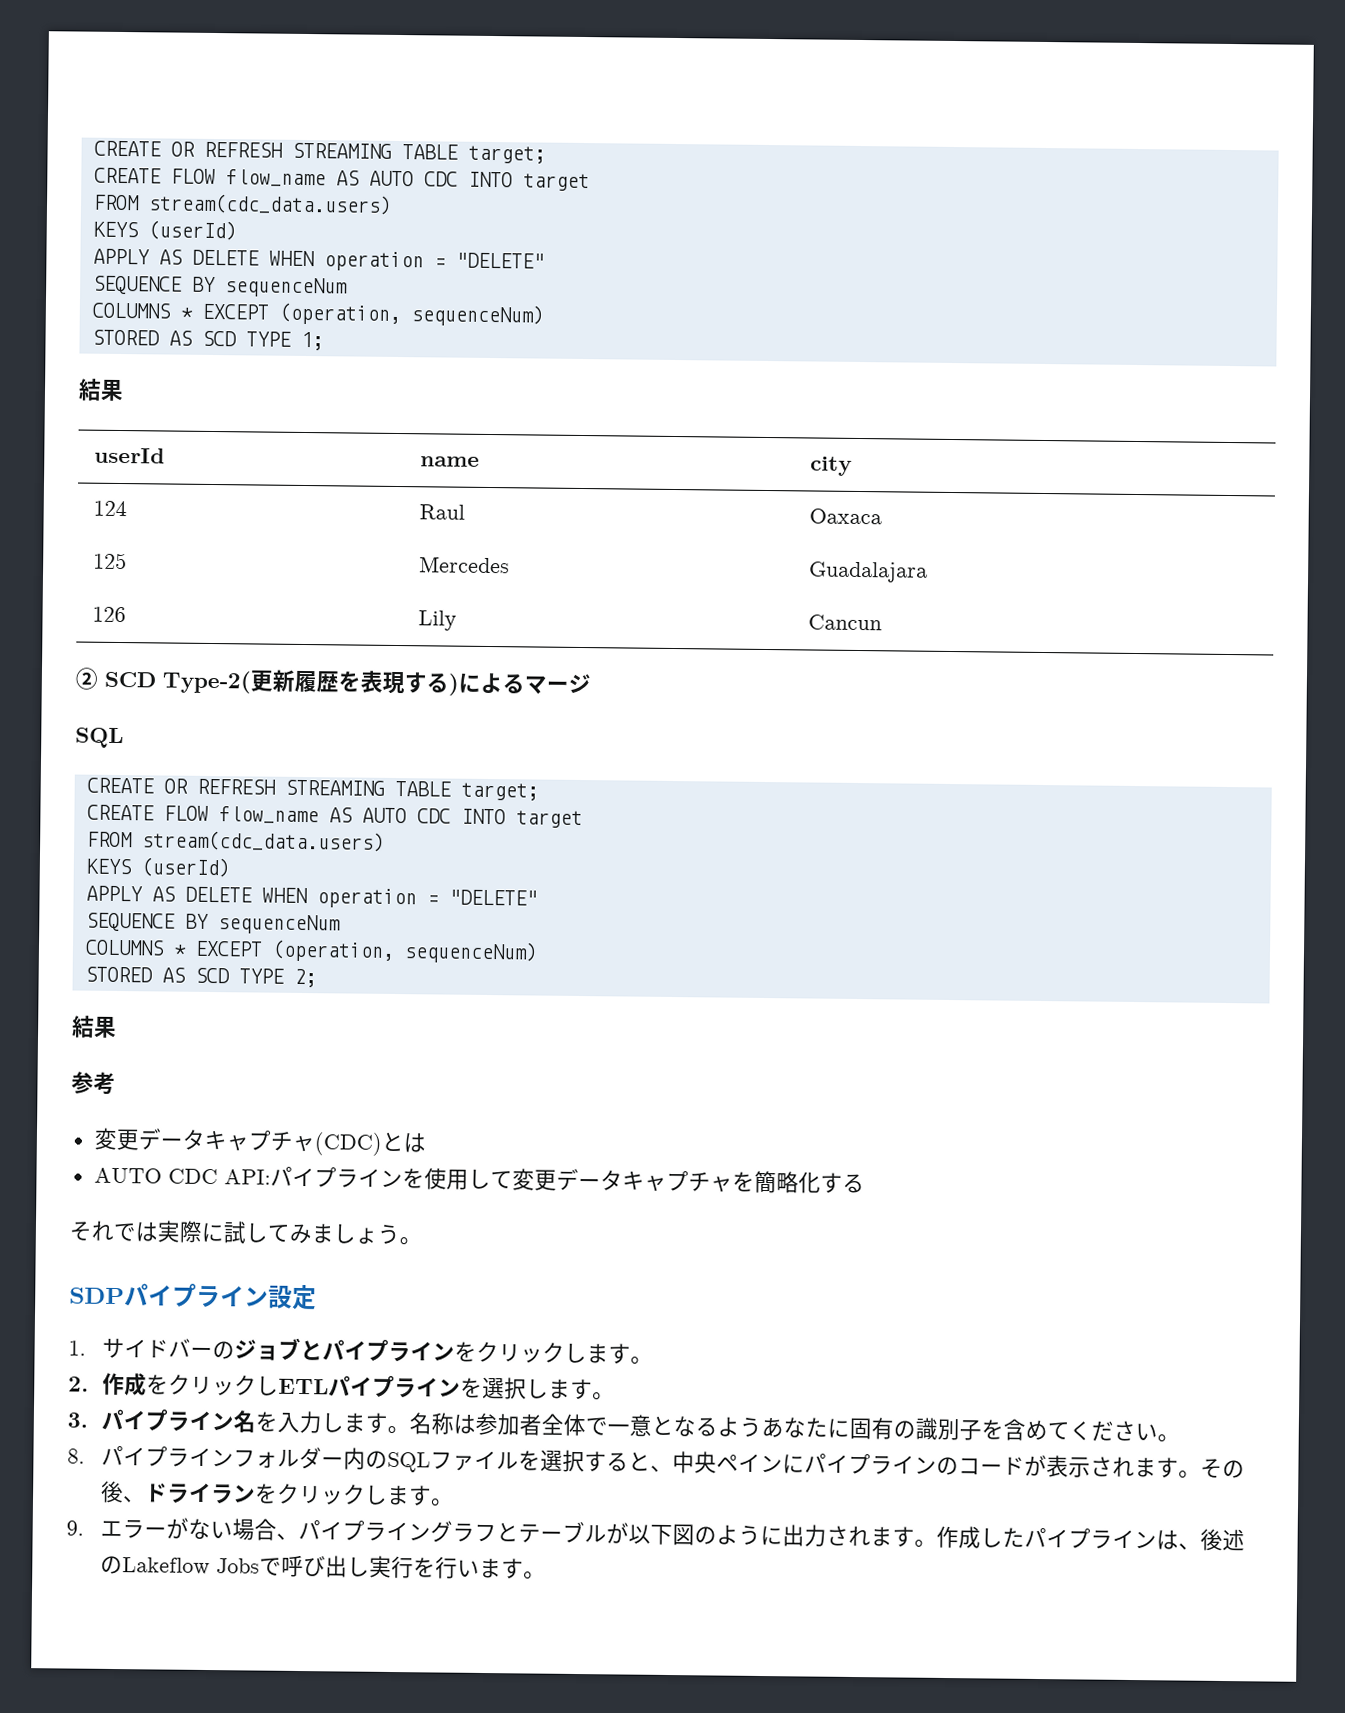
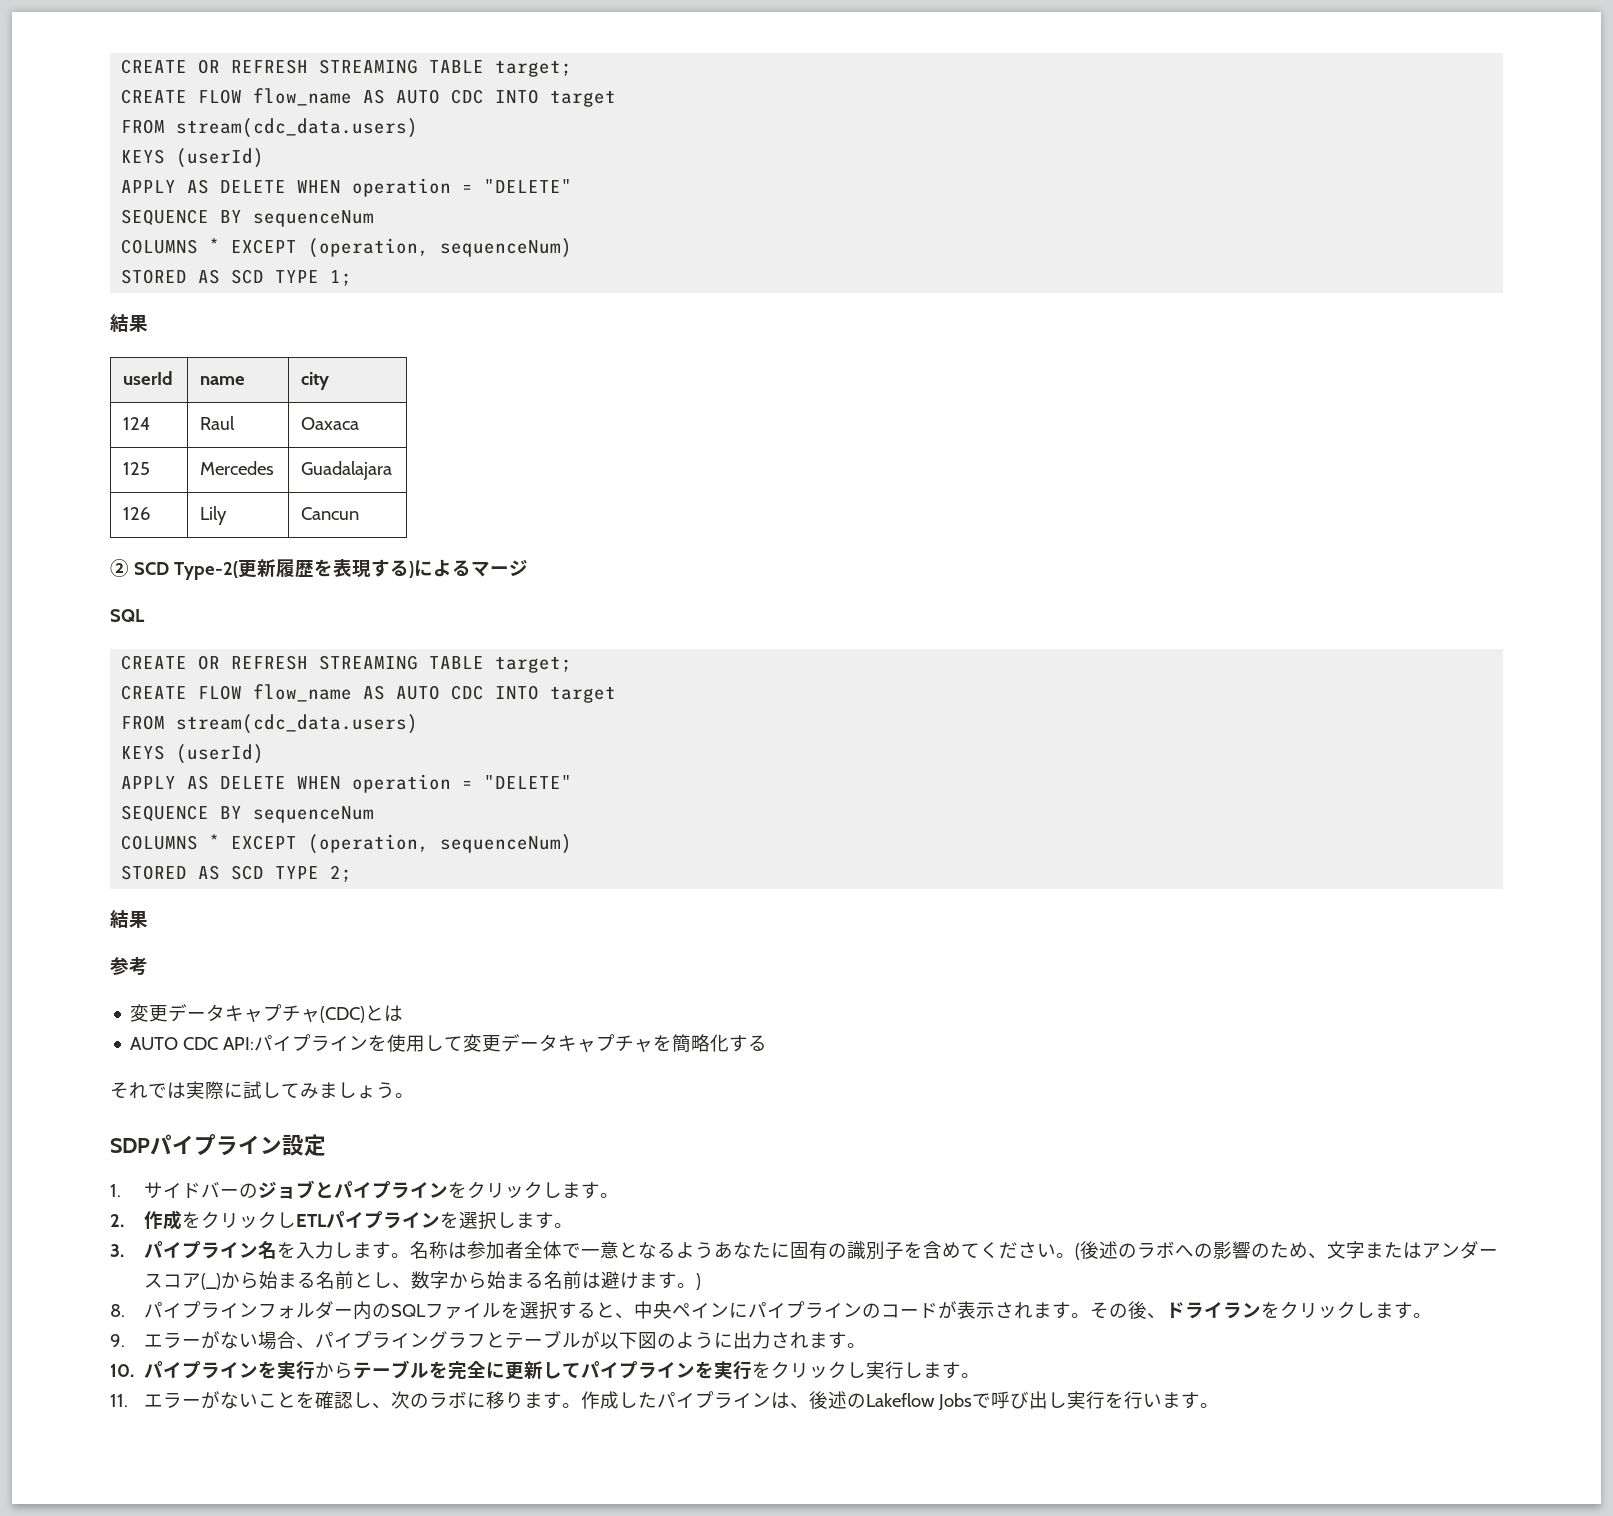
(1180, 1438) none -> [1075,1241,1499,1260] [144,1271,702,1290] (後述のラボへの影響のため、文字またはアンダースコア(_)から始まる名前とし、数字から始まる名前は避けます。)
(937, 1543) none -> [110,1360,981,1380] [110,1391,582,1409] // 10.パイプラインを実行からテーブルを完全に更新してパイプラインを実行をクリックし実行します。 // 11.エラーがないことを確認し、次のラボに移ります。

